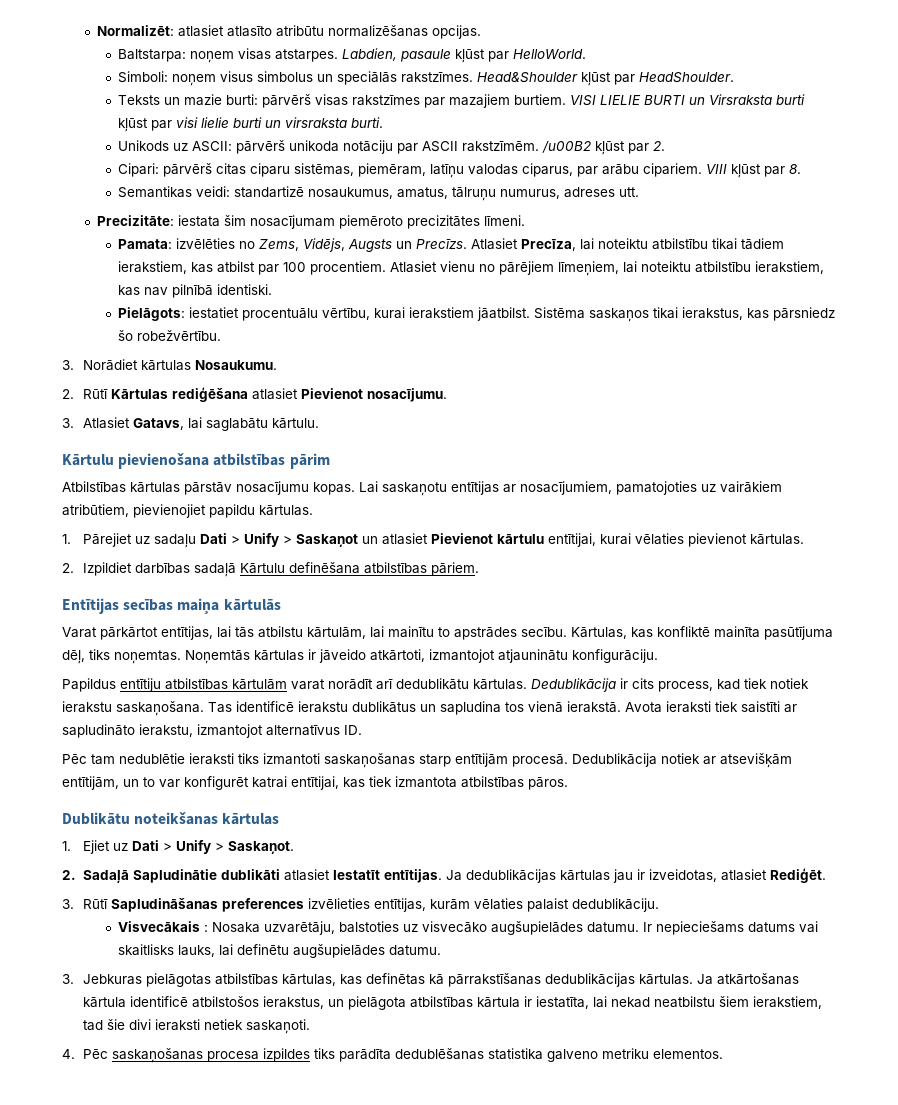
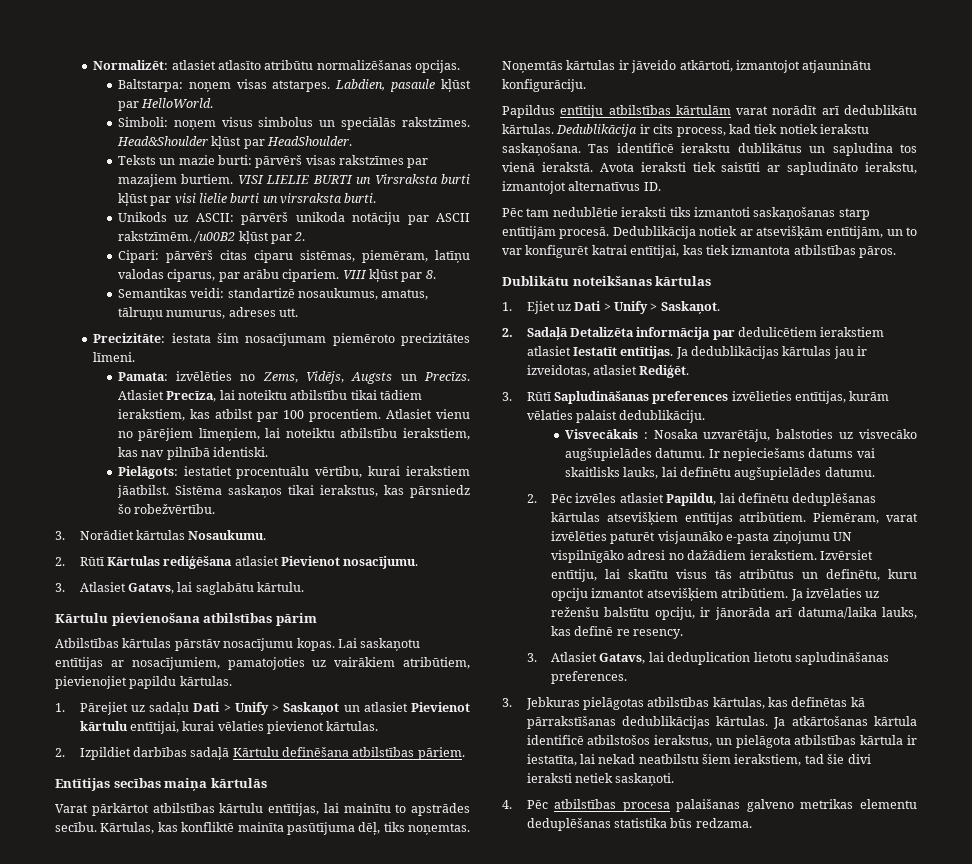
[161,626,366,640] entītijas, lai tās atbilstu kārtulām, -> [152,803,319,816] atbilstības kārtulu entītijas,
[132,869,280,883] Sapludinātie dublikāti -> [569,327,885,340] Detalizēta informācija par dedulicētiem ierakstiem
(441, 950) none -> [526,493,877,506] [551,512,918,525] [551,531,852,544] [551,550,873,563] [551,569,917,582] [551,588,880,601] [551,607,917,620] [551,626,684,639] [526,652,889,665] [551,671,628,684] // 2. Pēc izvēles atlasiet Papildu, lai definētu deduplēšanas kārtulas atsevišķiem entītijas atribūtiem. Piemēram, varat izvēlēties paturēt visjaunāko e-pasta ziņojumu UN vispilnīgāko adresi no dažādiem ierakstiem. Izvērsiet entītiju, lai skatītu visus tās atribūtus un definētu, kuru opciju izmantot atsevišķiem atribūtiem. Ja izvēlaties uz reženšu balstītu opciju, ir jānorāda arī datuma/laika lauks, kas definē re resency. // 3. Atlasiet Gatavs, lai deduplication lietotu sapludināšanas preferences.
[111,1048,723,1063] saskaņošanas procesa izpildes tiks parādīta dedublēšanas statistika galveno metriku elementos. -> [554,799,917,812] [526,818,752,831] atbilstības procesa palaišanas galveno metrikas elementu deduplēšanas statistika būs redzama.

